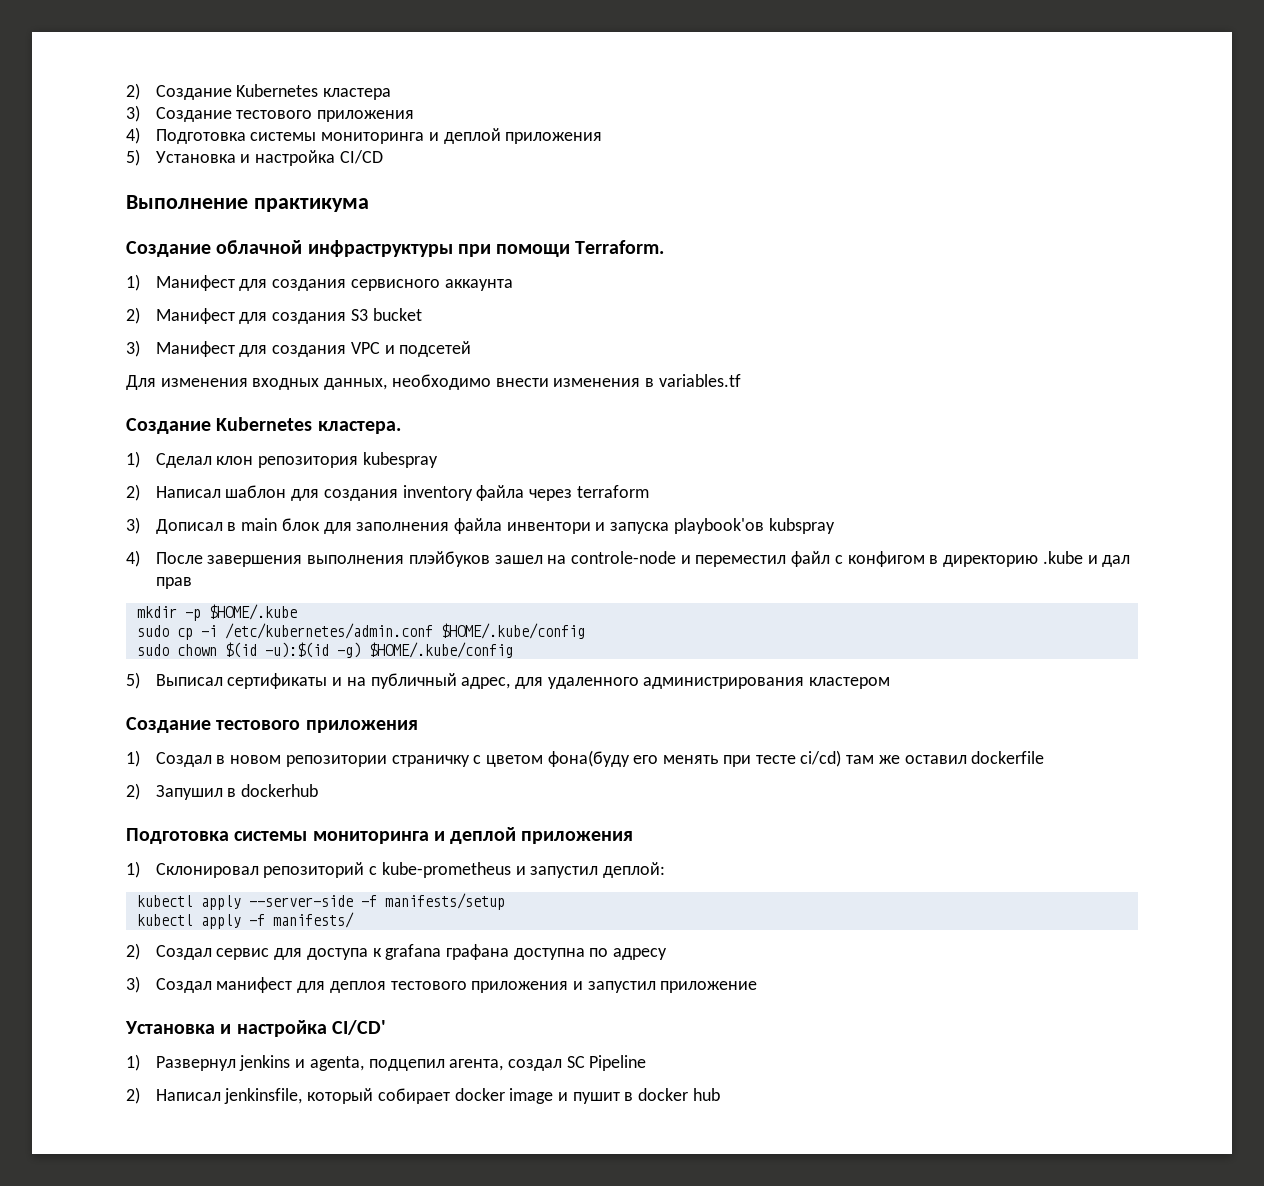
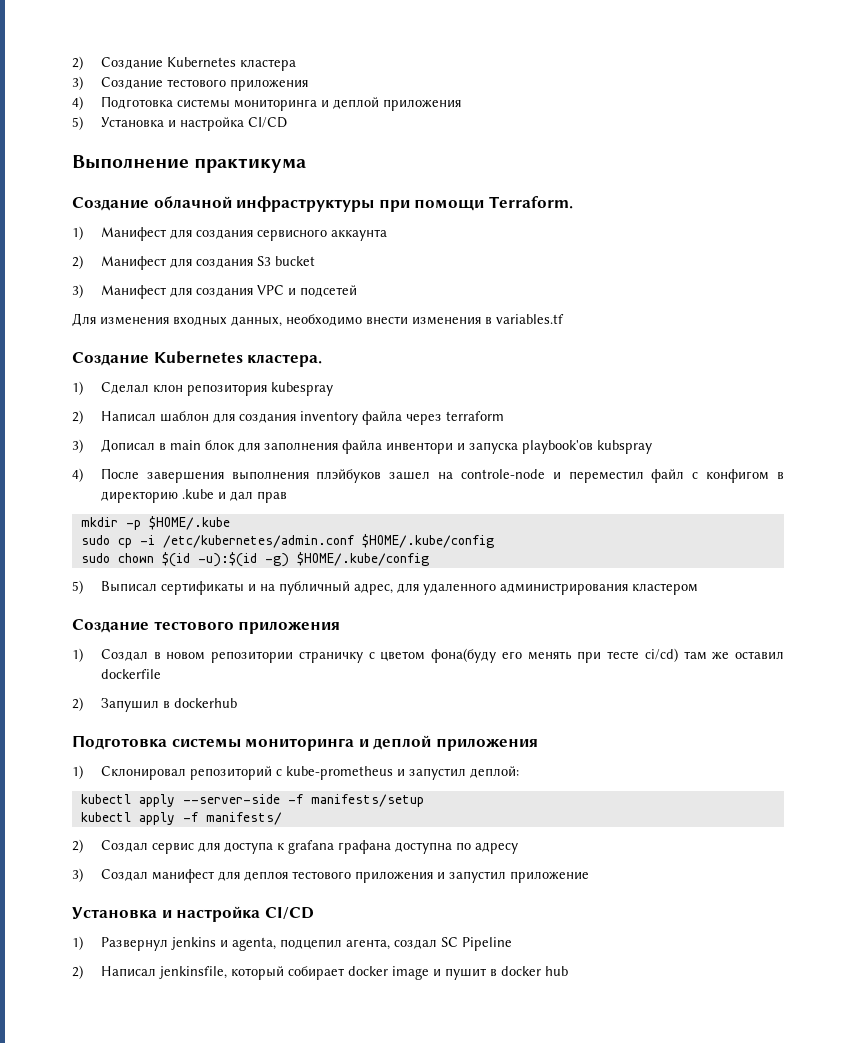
[331,1020,386,1035] CI/CD' -> [264,907,314,919] CI/CD

